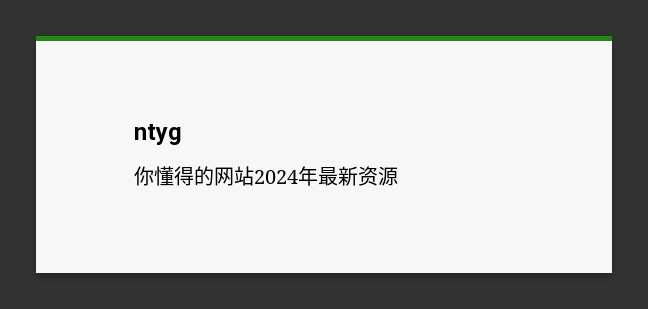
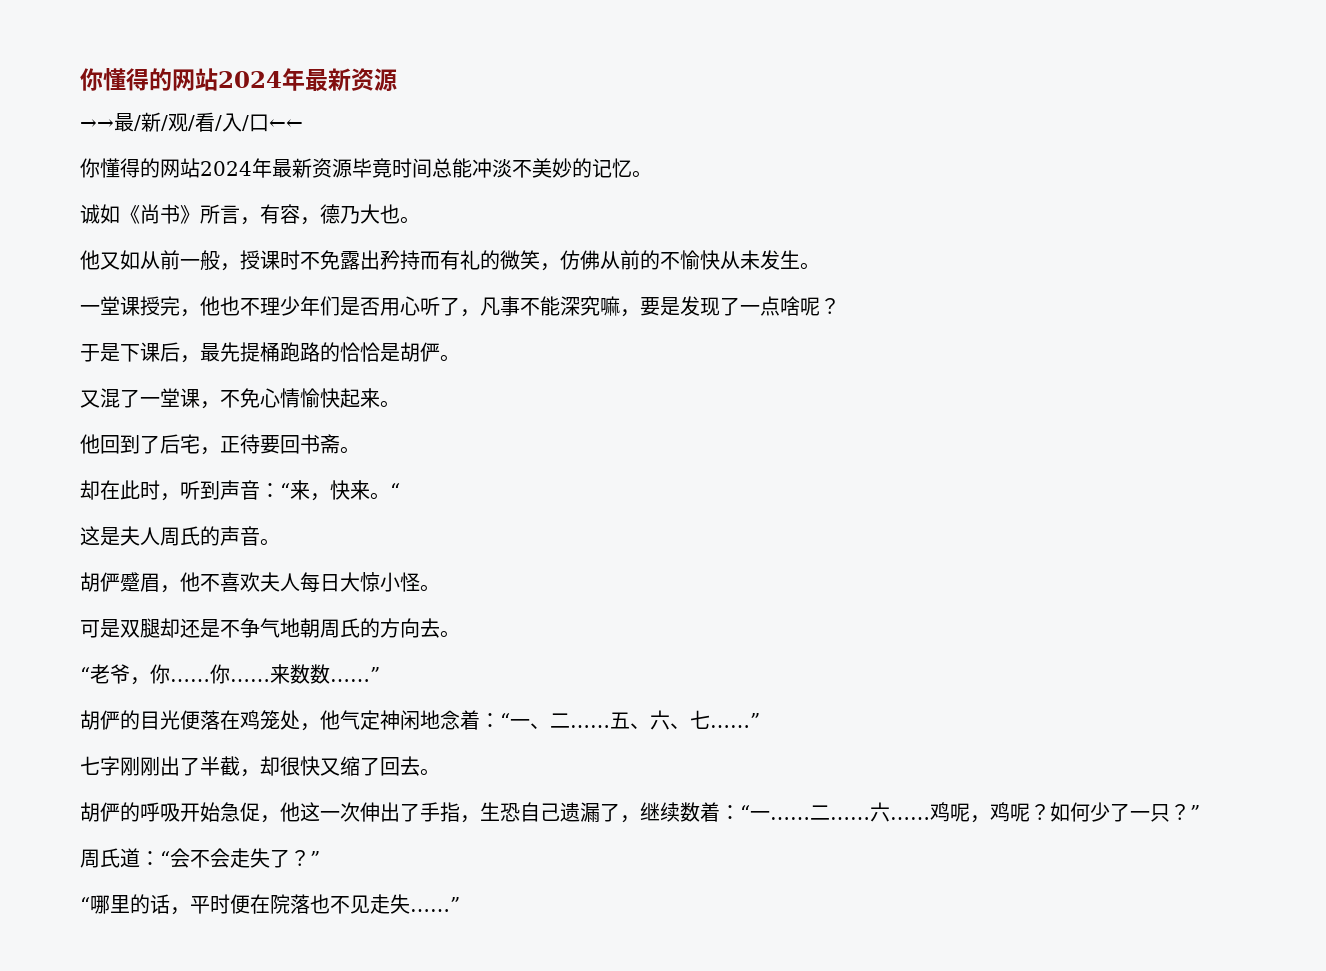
[134,124,182,145] [134,166,398,186] ntyg // 你懂得的网站2024年最新资源 -> [80,68,397,92] [80,112,303,132] [80,158,652,178] [80,204,420,225] [80,250,820,271] [80,296,840,317] [80,342,460,363] [80,388,400,409] [80,434,360,455] [80,480,400,501] [80,526,280,546] [80,572,440,593] [80,618,460,638] [80,664,380,685] [80,710,760,731] [80,756,440,777] [80,802,1200,823] [80,848,320,868] [80,894,460,915] 你懂得的网站2024年最新资源 // →→最/新/观/看/入/口←← // 你懂得的网站2024年最新资源毕竟时间总能冲淡不美妙的记忆。 // 诚如《尚书》所言，有容，德乃大也。 // 他又如从前一般，授课时不免露出矜持而有礼的微笑，仿佛从前的不愉快从未发生。 // 一堂课授完，他也不理少年们是否用心听了，凡事不能深究嘛，要是发现了一点啥呢？ // 于是下课后，最先提桶跑路的恰恰是胡俨。 // 又混了一堂课，不免心情愉快起来。 // 他回到了后宅，正待要回书斋。 // 却在此时，听到声音：“来，快来。“ // 这是夫人周氏的声音。 // 胡俨蹙眉，他不喜欢夫人每日大惊小怪。 // 可是双腿却还是不争气地朝周氏的方向去。 // “老爷，你……你……来数数……” // 胡俨的目光便落在鸡笼处，他气定神闲地念着：“一、二……五、六、七……” // 七字刚刚出了半截，却很快又缩了回去。 // 胡俨的呼吸开始急促，他这一次伸出了手指，生恐自己遗漏了，继续数着：“一……二……六……鸡呢，鸡呢？如何少了一只？” // 周氏道：“会不会走失了？” // “哪里的话，平时便在院落也不见走失……”

